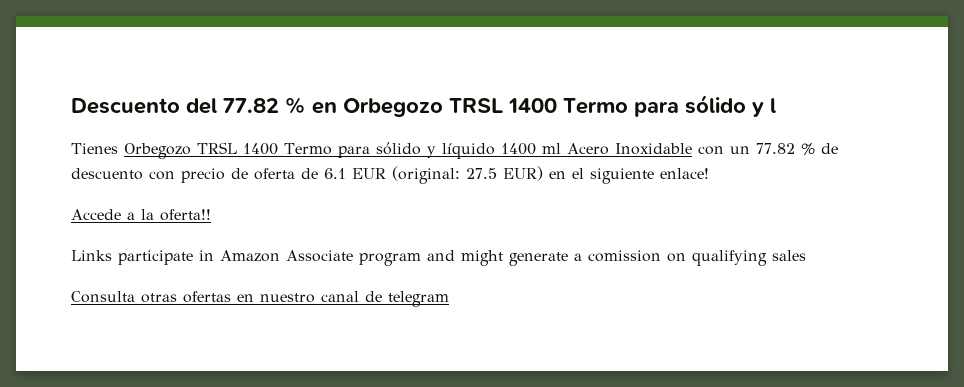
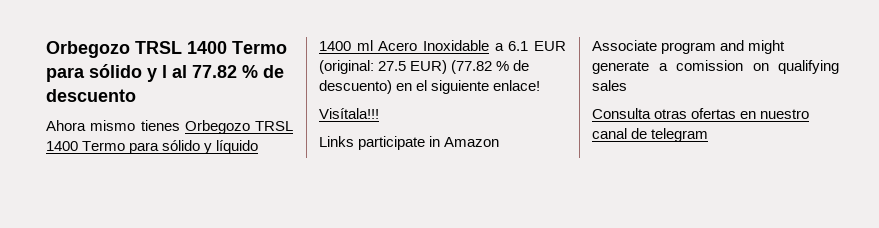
[71,97,337,114] Descuento del 77.82 % en -> (46, 49) none
[71,143,118,154] // Tienes -> [172,65,284,78] [46,89,136,102] [46,120,180,131] al 77.82 % de descuento // Ahora mismo tienes
[697,143,838,155] [71,168,318,183] con un 77.82 % de descuento con precio de oferta de -> [494,43,504,51] a
(543, 173) none -> [451,60,530,74] [319,80,392,94] (77.82 % de descuento)
[71,209,211,221] Accede a la oferta!! -> [319,108,379,119] Visítala!!!

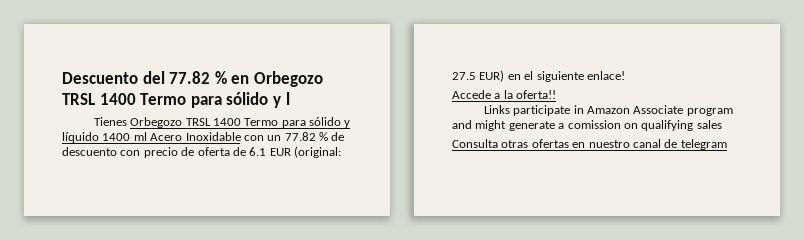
(46, 49) none -> [62,71,250,84] Descuento del 77.82 % en
[172,65,284,78] [46,89,136,102] [46,120,180,131] al 77.82 % de descuento // Ahora mismo tienes -> [93,117,127,126] // Tienes
[494,43,504,51] a -> [243,132,345,141] [62,147,246,158] con un 77.82 % de descuento con precio de oferta de
[451,60,530,74] [319,80,392,94] (77.82 % de descuento) -> (505, 76) none
[319,108,379,119] Visítala!!! -> [452,90,557,99] Accede a la oferta!!

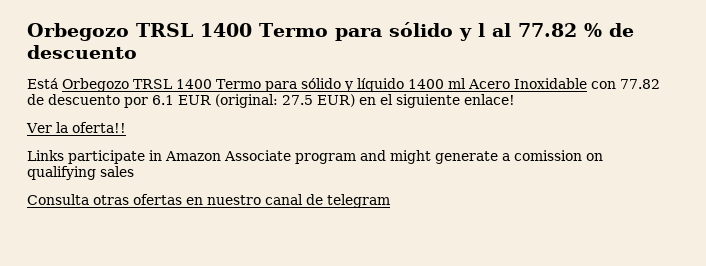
[62,71,250,84] Descuento del 77.82 % en -> (27, 32) none
[93,117,127,126] // Tienes -> [491,23,634,37] [27,45,137,59] [27,78,58,89] al 77.82 % de descuento // Está
[267,132,345,141] [62,147,246,158] un 77.82 % de descuento con precio de oferta de -> [619,79,660,89] [27,94,148,108] 77.82 de descuento por
[452,90,501,99] Accede a -> [26,123,52,133] Ver

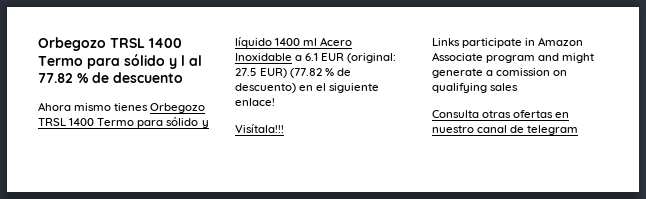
[27,78,58,89] Está -> [38,102,149,111] Ahora mismo tienes
[590,79,660,89] [27,94,148,108] con 77.82 de descuento por -> [295,55,303,61] a
(355, 100) none -> [290,68,352,78] [235,83,296,93] (77.82 % de descuento)
[26,122,126,133] Ver la oferta!! -> [235,124,284,133] Visítala!!!

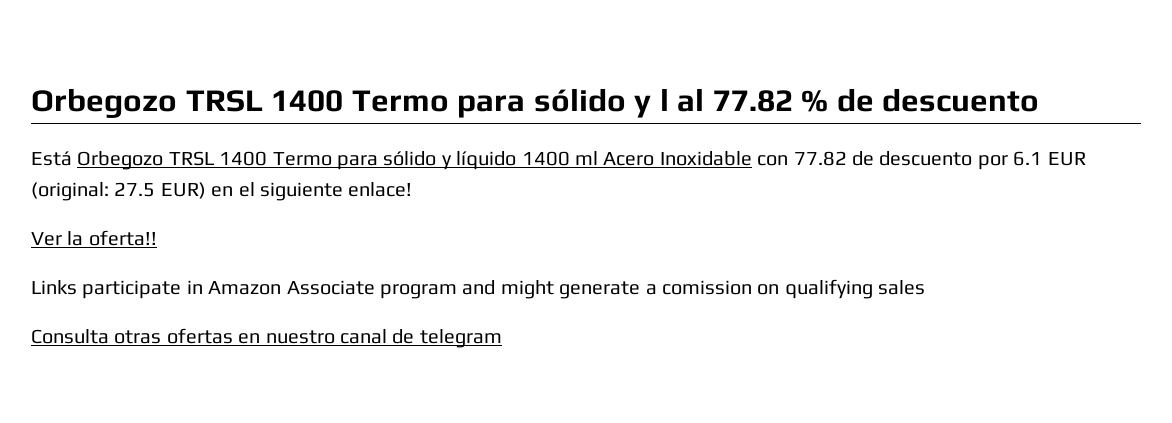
[38,102,149,111] Ahora mismo tienes -> [31,151,72,166] Está
[295,55,303,61] a -> [757,151,1008,170] con 77.82 de descuento por
[290,68,352,78] [235,83,296,93] (77.82 % de descuento) -> (206, 190) none
[235,124,284,133] Visítala!!! -> [31,230,157,246] Ver la oferta!!

